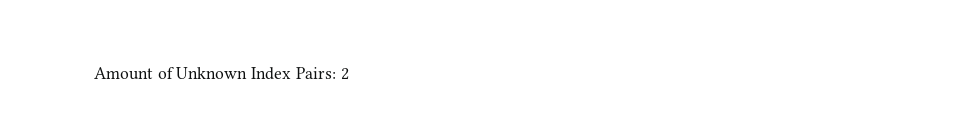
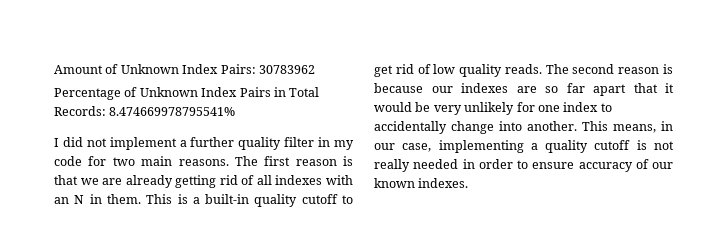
[340,68,349,80] 2 -> [258,65,315,74] [54,87,320,100] [54,106,236,116] [54,137,354,150] [54,156,353,166] [54,175,353,188] [54,194,354,207] [374,64,673,77] [374,83,674,96] [374,102,612,115] [374,121,673,134] [374,140,674,153] [374,159,673,172] [374,178,469,188] 30783962 // Percentage of Unknown Index Pairs in Total Records: 8.474669978795541% // I did not implement a further quality filter in my code for two main reasons. The first reason is that we are already getting rid of all indexes with an N in them. This is a built-in quality cutoff to get rid of low quality reads. The second reason is because our indexes are so far apart that it would be very unlikely for one index to accidentally change into another. This means, in our case, implementing a quality cutoff is not really needed in order to ensure accuracy of our known indexes.

